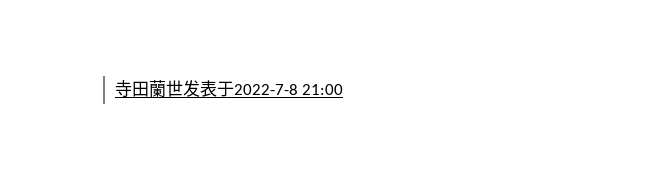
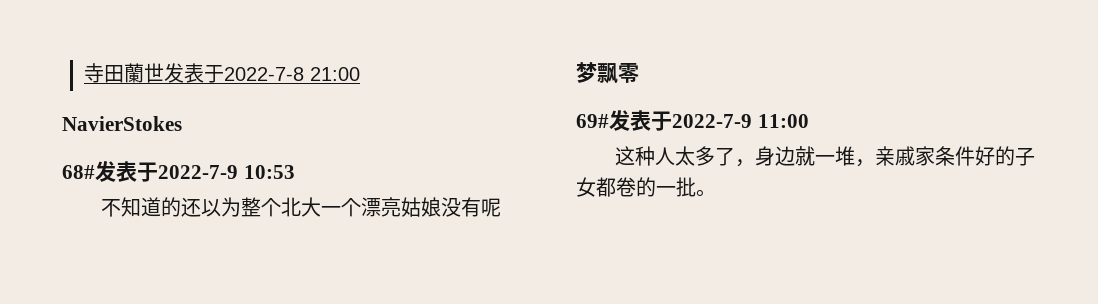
(344, 89) none -> [62,116,182,131] [62,161,295,182] [101,197,502,217] [576,62,639,84] [576,110,809,131] [615,146,1036,167] [576,177,716,197] // NavierStokes // 68#发表于2022-7-9 10:53 // 不知道的还以为整个北大一个漂亮姑娘没有呢 // 梦飘零 // 69#发表于2022-7-9 11:00 // 这种人太多了，身边就一堆，亲戚家条件好的子女都卷的一批。

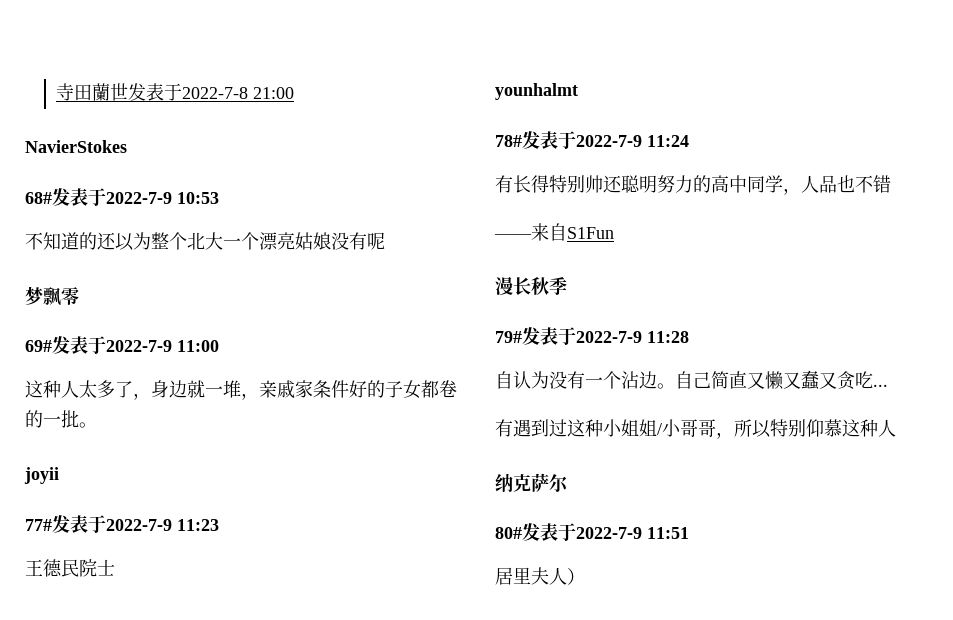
(716, 193) none -> [24,467,59,484] [25,515,219,533] [25,559,115,577] [495,83,578,100] [495,131,689,149] [495,175,891,195] [494,223,614,241] [495,277,567,296] [495,327,689,345] [495,370,888,390] [495,419,896,439] [495,473,568,493] [495,523,689,541] [495,567,585,585] // joyii // 77#发表于2022-7-9 11:23 // 王德民院士 // younhalmt // 78#发表于2022-7-9 11:24 // 有长得特别帅还聪明努力的高中同学，人品也不错 // ——来自S1Fun // 漫长秋季 // 79#发表于2022-7-9 11:28 // 自认为没有一个沾边。自己简直又懒又蠢又贪吃... // 有遇到过这种小姐姐/小哥哥，所以特别仰慕这种人 // 纳克萨尔 // 80#发表于2022-7-9 11:51 // 居里夫人）

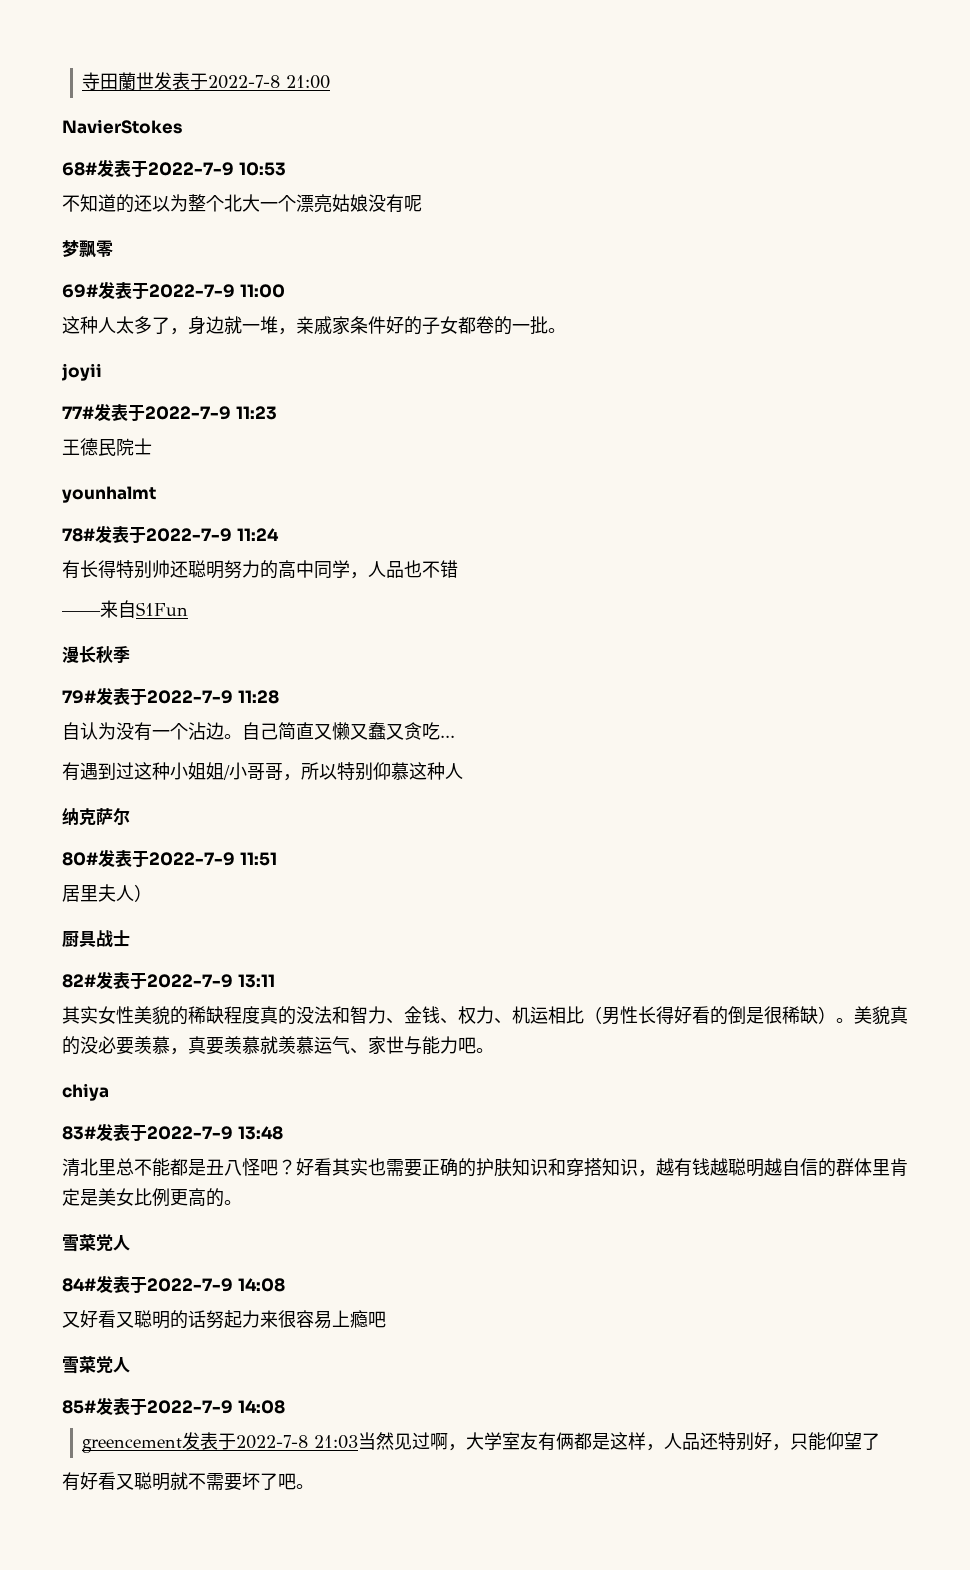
(585, 576) none -> [62,930,130,948] [62,971,275,989] [62,1006,908,1025] [62,1036,494,1055] [62,1083,109,1101] [62,1123,283,1141] [62,1158,908,1177] [62,1188,242,1207] [62,1234,130,1252] [62,1275,285,1293] [62,1310,386,1329] [62,1356,130,1374] [62,1397,285,1415] [82,1432,881,1453] [62,1472,314,1491] // 厨具战士 // 82#发表于2022-7-9 13:11 // 其实女性美貌的稀缺程度真的没法和智力、金钱、权力、机运相比（男性长得好看的倒是很稀缺）。美貌真的没必要羡慕，真要羡慕就羡慕运气、家世与能力吧。 // chiya // 83#发表于2022-7-9 13:48 // 清北里总不能都是丑八怪吧？好看其实也需要正确的护肤知识和穿搭知识，越有钱越聪明越自信的群体里肯定是美女比例更高的。 // 雪菜党人 // 84#发表于2022-7-9 14:08 // 又好看又聪明的话努起力来很容易上瘾吧 // 雪菜党人 // 85#发表于2022-7-9 14:08 // greencement发表于2022-7-8 21:03当然见过啊，大学室友有俩都是这样，人品还特别好，只能仰望了 // 有好看又聪明就不需要坏了吧。

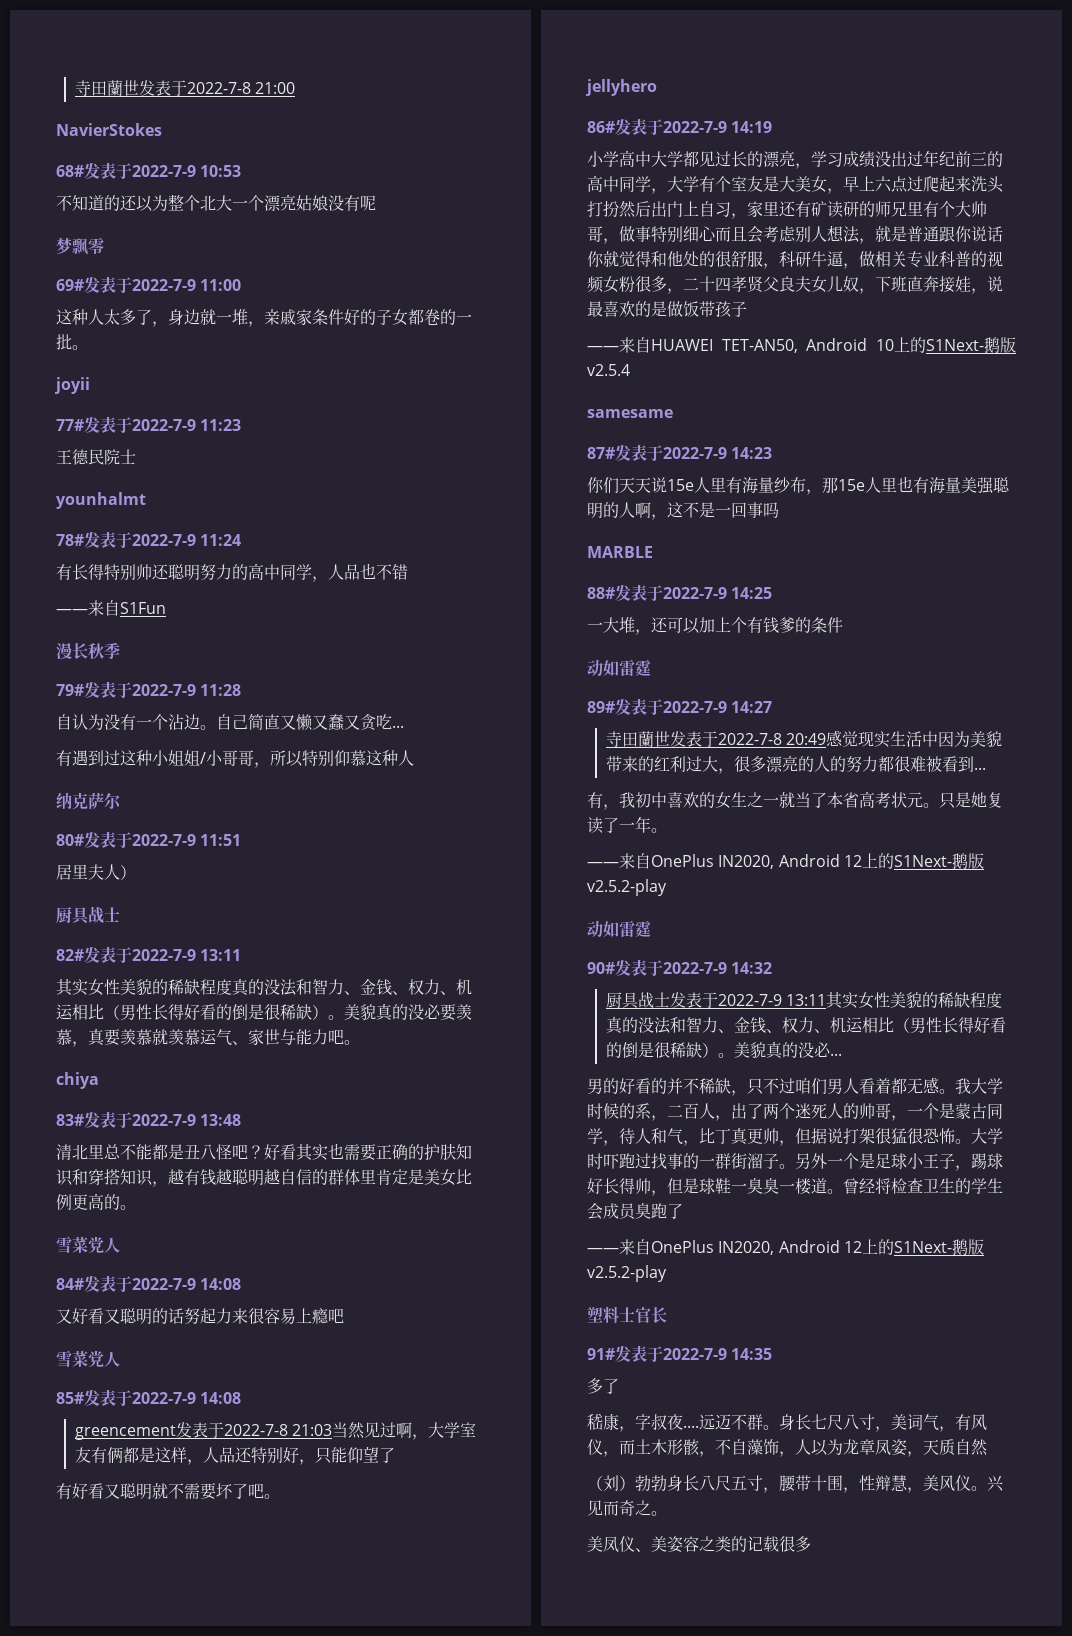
(314, 1486) none -> [585,79,657,96] [587,118,773,135] [587,150,1003,169] [587,175,1004,194] [587,200,987,219] [587,225,1003,244] [587,251,1003,269] [587,276,1003,294] [587,301,747,318] [587,337,1016,353] [587,364,630,376] [587,409,673,418] [587,444,773,461] [587,476,1010,495] [587,502,779,520] [587,546,653,558] [587,584,773,601] [587,617,843,635] [587,659,651,677] [587,698,773,715] [605,730,1003,748] [605,755,986,774] [587,791,1003,810] [587,816,667,834] [587,853,984,869] [587,879,667,896] [587,920,651,938] [587,959,773,976] [605,992,1003,1009] [605,1016,1006,1034] [605,1041,842,1059] [587,1077,1003,1096] [587,1103,1003,1121] [587,1127,1003,1146] [587,1153,1003,1171] [587,1178,1003,1196] [587,1203,683,1220] [587,1239,984,1255] [587,1265,667,1282] [587,1306,667,1324] [587,1345,773,1362] [587,1378,619,1394] [587,1413,987,1432] [587,1439,988,1457] [587,1475,1004,1493] [587,1500,667,1516] [587,1536,811,1553] // jellyhero // 86#发表于2022-7-9 14:19 // 小学高中大学都见过长的漂亮，学习成绩没出过年纪前三的高中同学，大学有个室友是大美女，早上六点过爬起来洗头打扮然后出门上自习，家里还有矿读研的师兄里有个大帅哥，做事特别细心而且会考虑别人想法，就是普通跟你说话你就觉得和他处的很舒服，科研牛逼，做相关专业科普的视频女粉很多，二十四孝贤父良夫女儿奴，下班直奔接娃，说最喜欢的是做饭带孩子 // ——来自HUAWEI TET-AN50, Android 10上的S1Next-鹅版v2.5.4 // samesame // 87#发表于2022-7-9 14:23 // 你们天天说15e人里有海量纱布，那15e人里也有海量美强聪明的人啊，这不是一回事吗 // MARBLE // 88#发表于2022-7-9 14:25 // 一大堆，还可以加上个有钱爹的条件 // 动如雷霆 // 89#发表于2022-7-9 14:27 // 寺田蘭世发表于2022-7-8 20:49感觉现实生活中因为美貌带来的红利过大，很多漂亮的人的努力都很难被看到... // 有，我初中喜欢的女生之一就当了本省高考状元。只是她复读了一年。 // ——来自OnePlus IN2020, Android 12上的S1Next-鹅版v2.5.2-play // 动如雷霆 // 90#发表于2022-7-9 14:32 // 厨具战士发表于2022-7-9 13:11其实女性美貌的稀缺程度真的没法和智力、金钱、权力、机运相比（男性长得好看的倒是很稀缺）。美貌真的没必... // 男的好看的并不稀缺，只不过咱们男人看着都无感。我大学时候的系，二百人，出了两个迷死人的帅哥，一个是蒙古同学，待人和气，比丁真更帅，但据说打架很猛很恐怖。大学时吓跑过找事的一群街溜子。另外一个是足球小王子，踢球好长得帅，但是球鞋一臭臭一楼道。曾经将检查卫生的学生会成员臭跑了 // ——来自OnePlus IN2020, Android 12上的S1Next-鹅版v2.5.2-play // 塑料士官长 // 91#发表于2022-7-9 14:35 // 多了 // 嵇康，字叔夜....远迈不群。身长七尺八寸，美词气，有风仪，而土木形骸，不自藻饰，人以为龙章凤姿，天质自然 // （刘）勃勃身长八尺五寸，腰带十围，性辩慧，美风仪。兴见而奇之。 // 美凤仪、美姿容之类的记载很多

